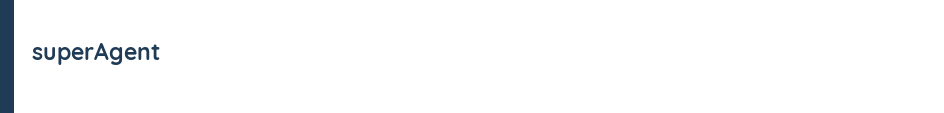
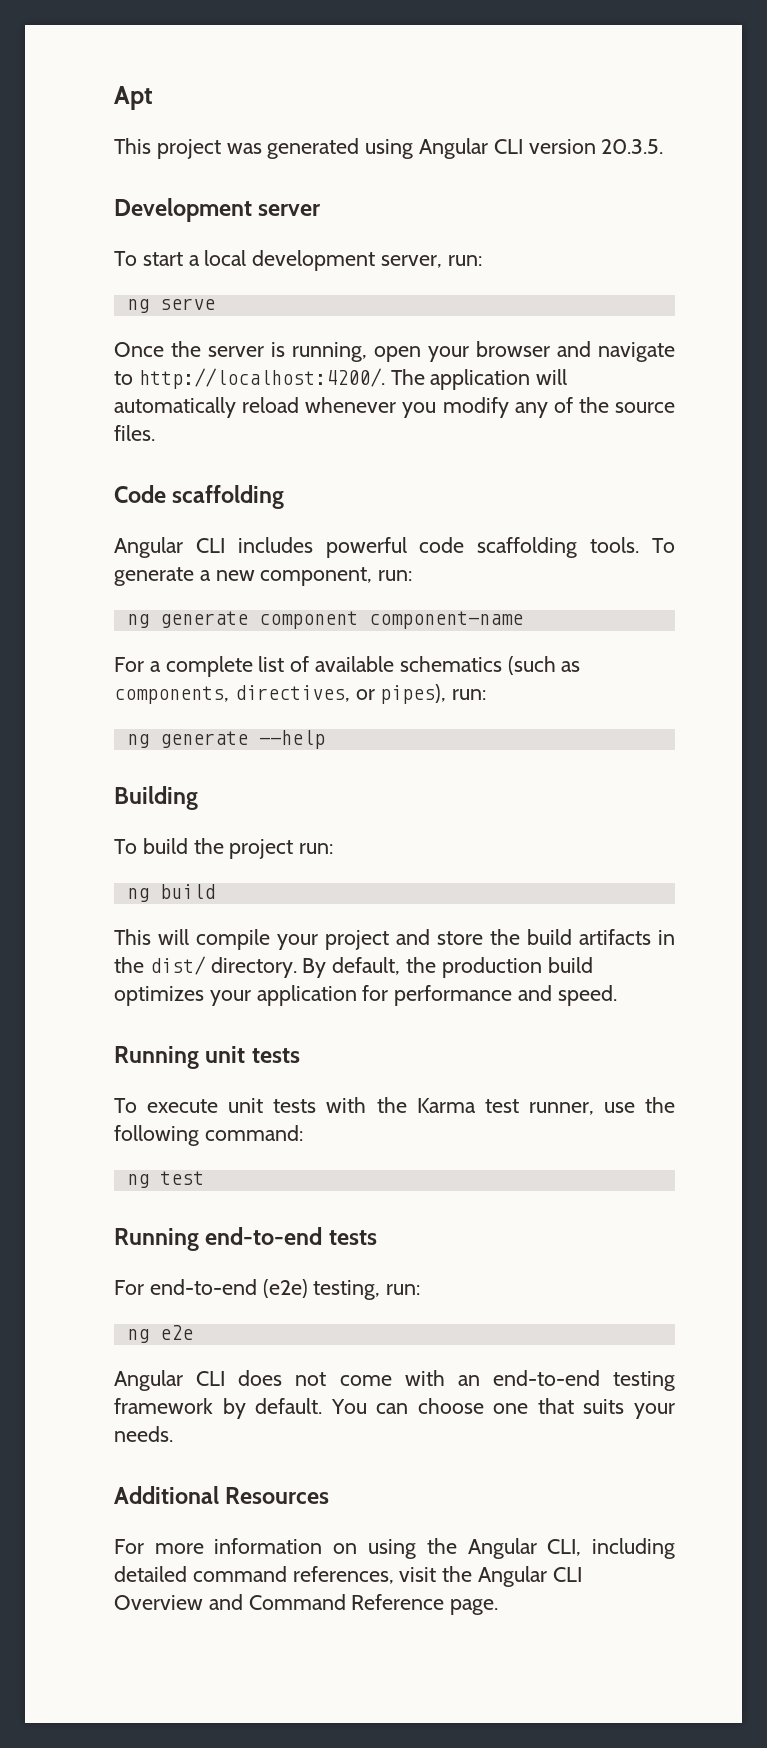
[32,42,160,65] superAgent -> [114,86,153,110] [114,138,664,159] [114,198,322,222] [114,250,482,271] [126,298,215,313] [114,341,675,362] [114,368,568,390] [114,397,675,418] [114,425,155,441] [114,485,285,509] [114,537,676,558] [114,567,413,586] [126,611,523,629] [114,656,581,677] [114,684,487,704] [126,730,325,749] [114,786,198,810] [114,838,334,859] [126,884,215,902] [114,929,675,950] [114,956,593,978] [114,985,617,1006] [114,1046,300,1069] [114,1097,675,1115] [114,1125,303,1146] [126,1171,204,1188] [114,1227,377,1251] [114,1279,421,1300] [126,1325,193,1343] [114,1370,675,1391] [114,1398,675,1419] [114,1426,173,1442] [114,1486,330,1504] [114,1538,675,1559] [114,1566,582,1587] [114,1594,499,1615] Apt // This project was generated using Angular CLI version 20.3.5. // Development server // To start a local development server, run: // ng serve // Once the server is running, open your browser and navigate to http://localhost:4200/. The application will automatically reload whenever you modify any of the source files. // Code scaffolding // Angular CLI includes powerful code scaffolding tools. To generate a new component, run: // ng generate component component-name // For a complete list of available schematics (such as components, directives, or pipes), run: // ng generate --help // Building // To build the project run: // ng build // This will compile your project and store the build artifacts in the dist/ directory. By default, the production build optimizes your application for performance and speed. // Running unit tests // To execute unit tests with the Karma test runner, use the following command: // ng test // Running end-to-end tests // For end-to-end (e2e) testing, run: // ng e2e // Angular CLI does not come with an end-to-end testing framework by default. You can choose one that suits your needs. // Additional Resources // For more information on using the Angular CLI, including detailed command references, visit the Angular CLI Overview and Command Reference page.

